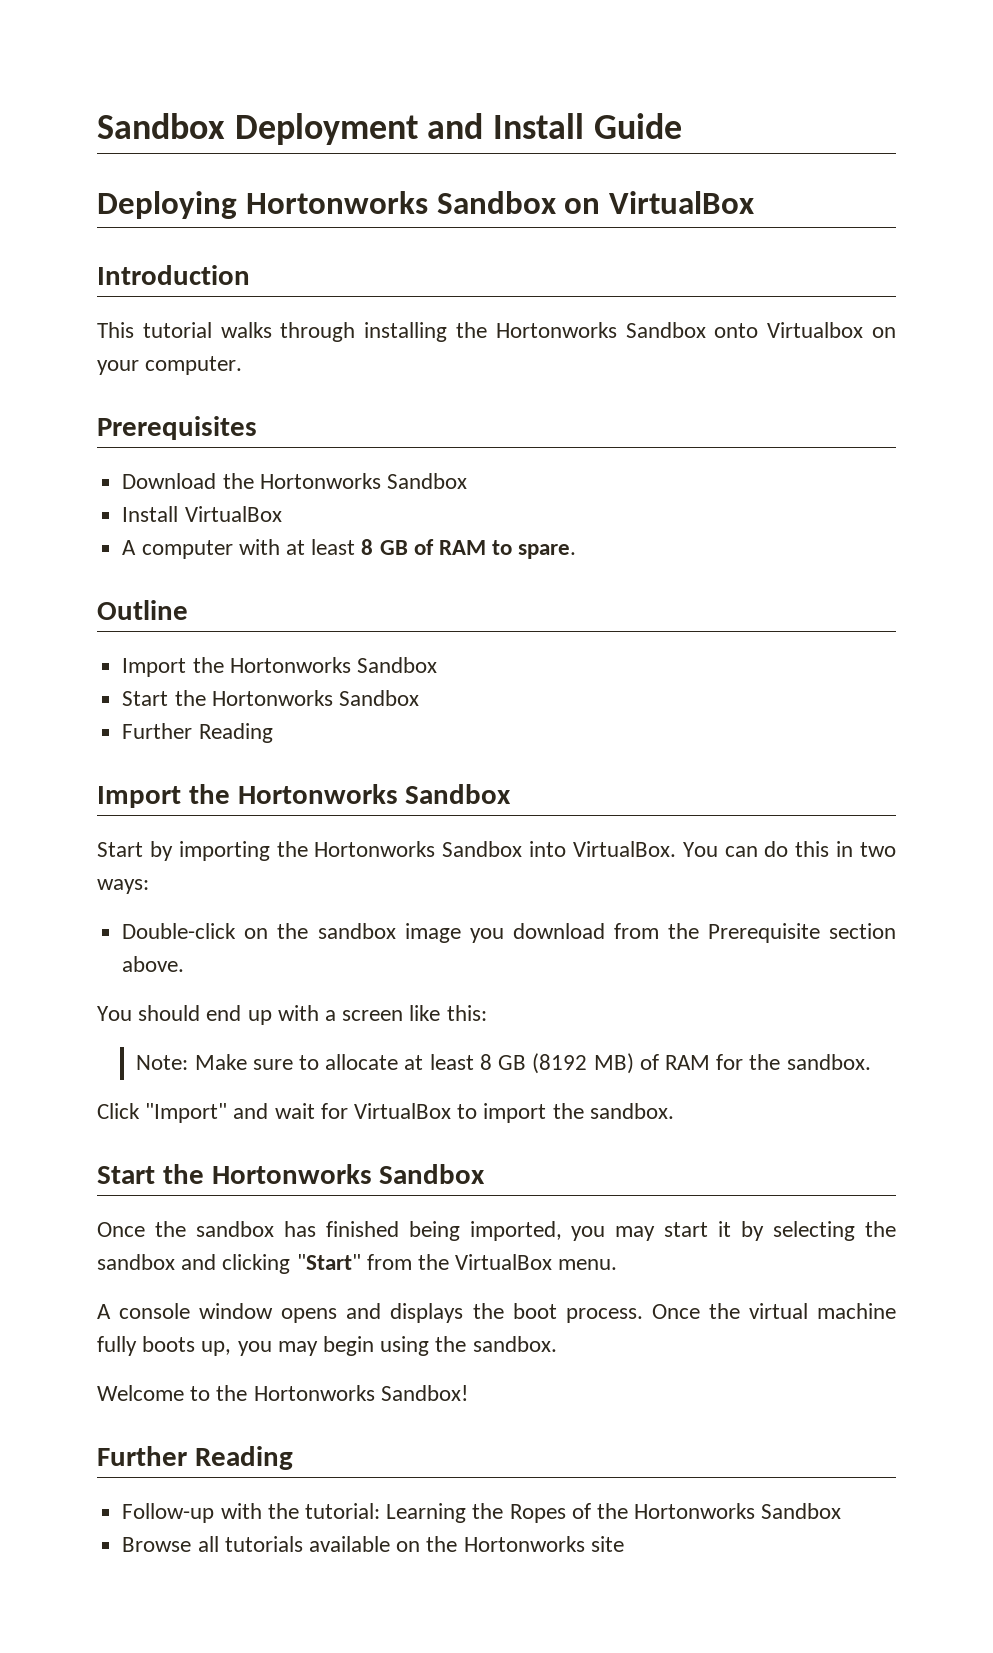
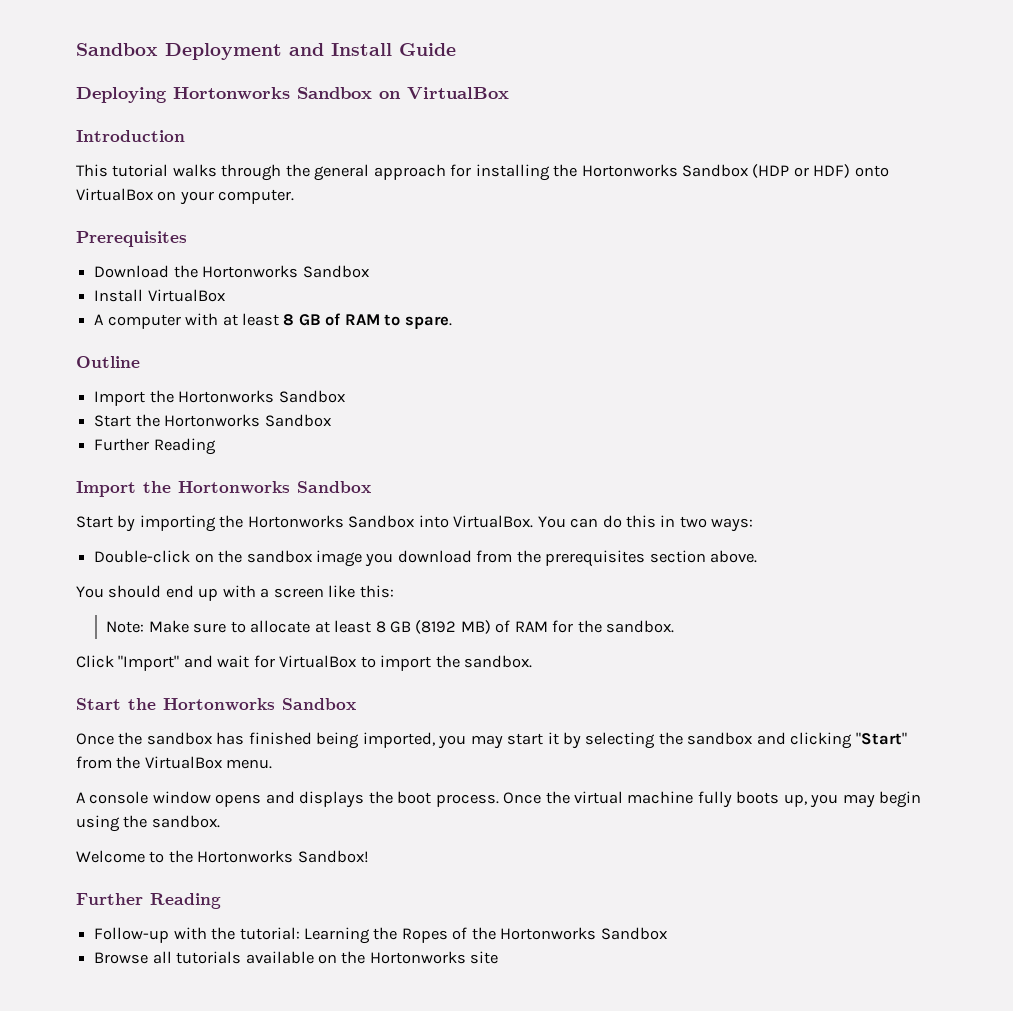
[364,322,864,342] installing the Hortonworks Sandbox onto Virtualbox -> [285,164,889,181] [76,188,153,201] the general approach for installing the Hortonworks Sandbox (HDP or HDF) onto VirtualBox
[707,923,820,943] Prerequisite -> [545,550,646,567] prerequisites

